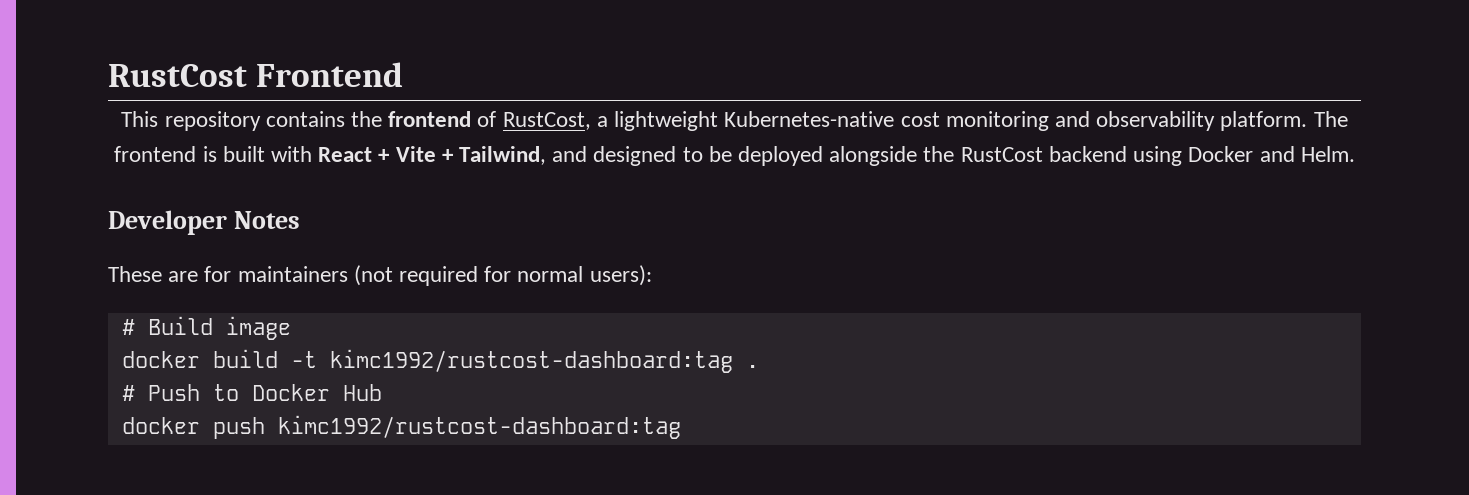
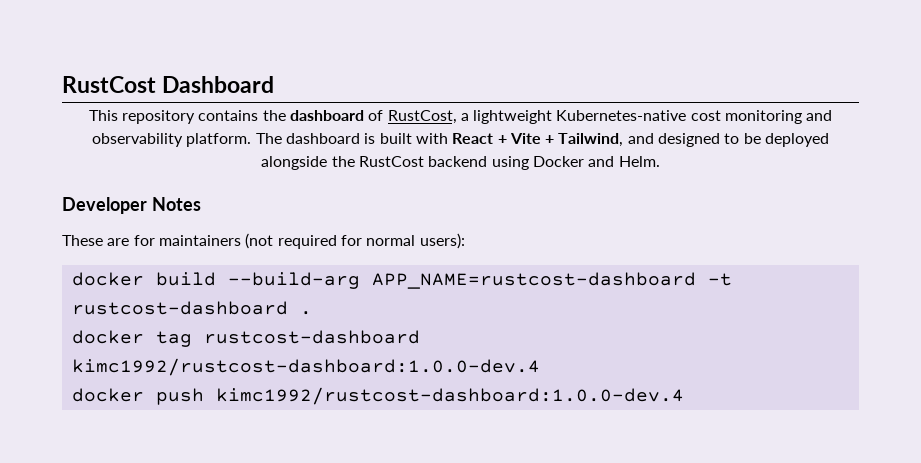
[108,62,404,87] RustCost Frontend -> [62,76,275,93] RustCost Dashboard
[388,111,472,127] frontend -> [289,110,364,121] dashboard
[114,146,197,162] frontend -> [285,133,360,144] dashboard
[121,316,291,340] [121,349,759,373] [121,384,382,401] # Build image // docker build -t kimc1992/rustcost-dashboard:tag . // # Push to Docker Hub -> [71,272,732,289] [71,301,312,315] [71,330,420,347] [71,358,540,376] docker build --build-arg APP_NAME=rustcost-dashboard -t rustcost-dashboard . // docker tag rustcost-dashboard kimc1992/rustcost-dashboard:1.0.0-dev.4
[277,415,681,439] kimc1992/rustcost-dashboard:tag -> [215,387,684,405] kimc1992/rustcost-dashboard:1.0.0-dev.4

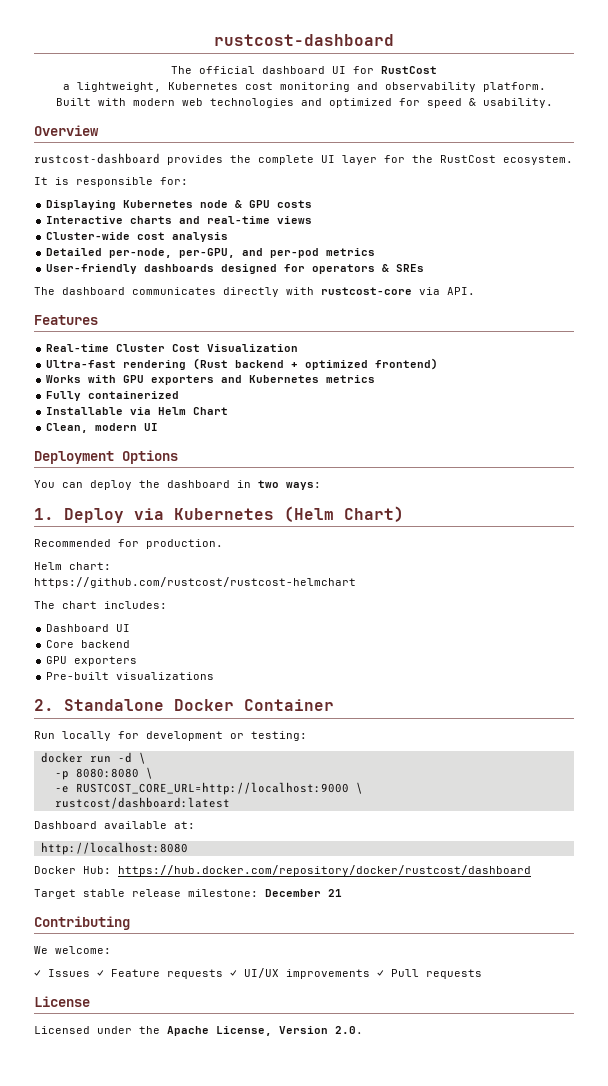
[62,76,275,93] [88,110,687,124] RustCost Dashboard // This repository contains the dashboard of RustCost, a lightweight Kubernetes-native -> [214,34,394,46] [171,66,437,74] [62,82,238,92] rustcost-dashboard // The official dashboard UI for RustCost // a lightweight, Kubernetes
[255,133,830,147] [261,156,660,170] [62,197,201,214] [62,233,465,249] [71,272,732,289] [71,301,312,315] [71,330,420,347] [71,358,540,376] [71,387,684,405] The dashboard is built with React + Vite + Tailwind, and designed to be deployed alongside the RustCost backend using Docker and Helm. // Developer Notes // These are for maintainers (not required for normal users): // docker build --build-arg APP_NAME=rustcost-dashboard -t rustcost-dashboard . // docker tag rustcost-dashboard kimc1992/rustcost-dashboard:1.0.0-dev.4 // docker push kimc1992/rustcost-dashboard:1.0.0-dev.4 -> [55,98,553,108] [34,125,99,136] [34,153,573,165] [34,177,188,187] [46,200,313,210] [46,216,313,224] [46,232,229,242] [46,248,376,258] [46,264,425,274] [34,287,475,297] [34,315,98,325] [46,344,299,352] [46,358,439,370] [46,375,376,385] [46,391,180,401] [46,407,229,415] [46,423,159,433] [34,450,178,464] [34,480,321,490] [34,506,404,523] [34,539,223,549] [34,562,111,570] [34,577,356,588] [34,601,167,609] [46,624,131,632] [46,640,131,648] [46,656,138,666] [46,672,215,680] [34,699,334,711] [34,731,307,741] [40,752,146,764] [54,767,153,780] [54,782,363,795] [54,797,230,809] [34,821,195,829] [40,842,188,855] [34,865,531,876] [34,889,342,899] [34,916,130,930] [34,946,111,954] [34,968,482,979] [34,996,90,1007] [34,1026,363,1036] // Built with modern web technologies and optimized for speed & usability. // Overview // rustcost-dashboard provides the complete UI layer for the RustCost ecosystem. // It is responsible for: // Displaying Kubernetes node & GPU costs // Interactive charts and real-time views // Cluster-wide cost analysis // Detailed per-node, per-GPU, and per-pod metrics // User-friendly dashboards designed for operators & SREs // The dashboard communicates directly with rustcost-core via API. // Features // Real-time Cluster Cost Visualization // Ultra-fast rendering (Rust backend + optimized frontend) // Works with GPU exporters and Kubernetes metrics // Fully containerized // Installable via Helm Chart // Clean, modern UI // Deployment Options // You can deploy the dashboard in two ways: // 1. Deploy via Kubernetes (Helm Chart) // Recommended for production. // Helm chart: // https://github.com/rustcost/rustcost-helmchart // The chart includes: // Dashboard UI // Core backend // GPU exporters // Pre-built visualizations // 2. Standalone Docker Container // Run locally for development or testing: // docker run -d \ // -p 8080:8080 \ // -e RUSTCOST_CORE_URL=http://localhost:9000 \ // rustcost/dashboard:latest // Dashboard available at: // http://localhost:8080 // Docker Hub: https://hub.docker.com/repository/docker/rustcost/dashboard // Target stable release milestone: December 21 // Contributing // We welcome: // ✓ Issues ✓ Feature requests ✓ UI/UX improvements ✓ Pull requests // License // Licensed under the Apache License, Version 2.0.

